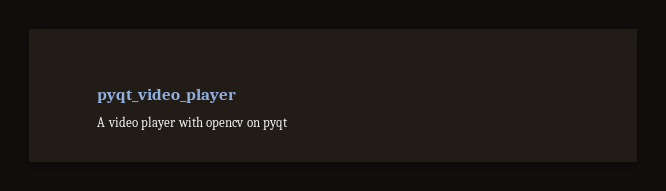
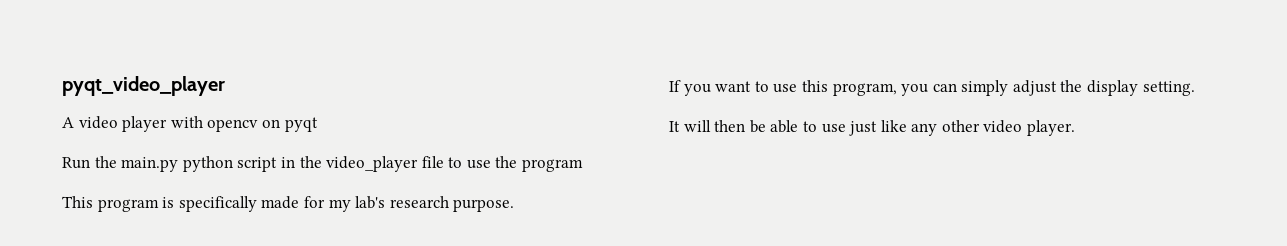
(289, 124) none -> [62,156,584,172] [62,196,515,212] [669,80,1195,96] [669,120,1076,136] // Run the main.py python script in the video_player file to use the program // This program is specifically made for my lab's research purpose. // If you want to use this program, you can simply adjust the display setting. // It will then be able to use just like any other video player.

